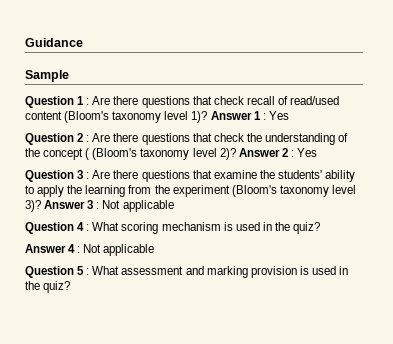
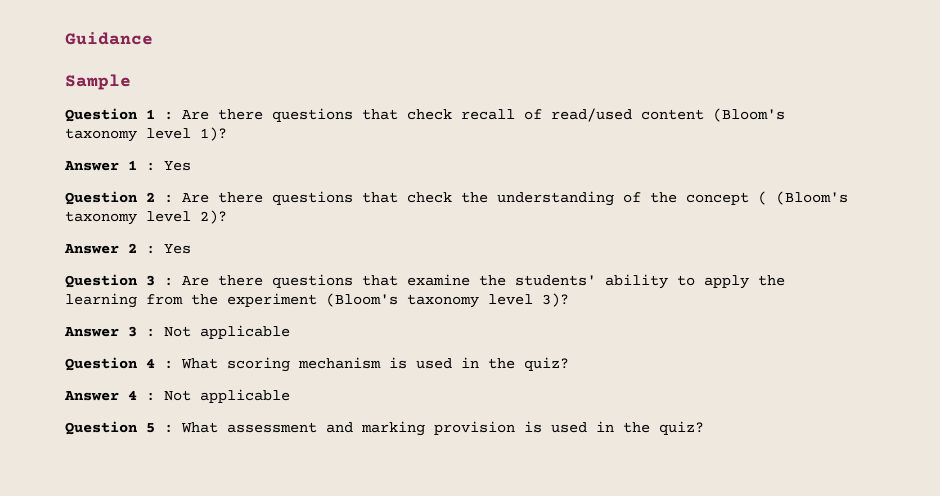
(208, 117) none -> (227, 134) //
(236, 154) none -> (227, 217) //
(41, 206) none -> (569, 300) //

